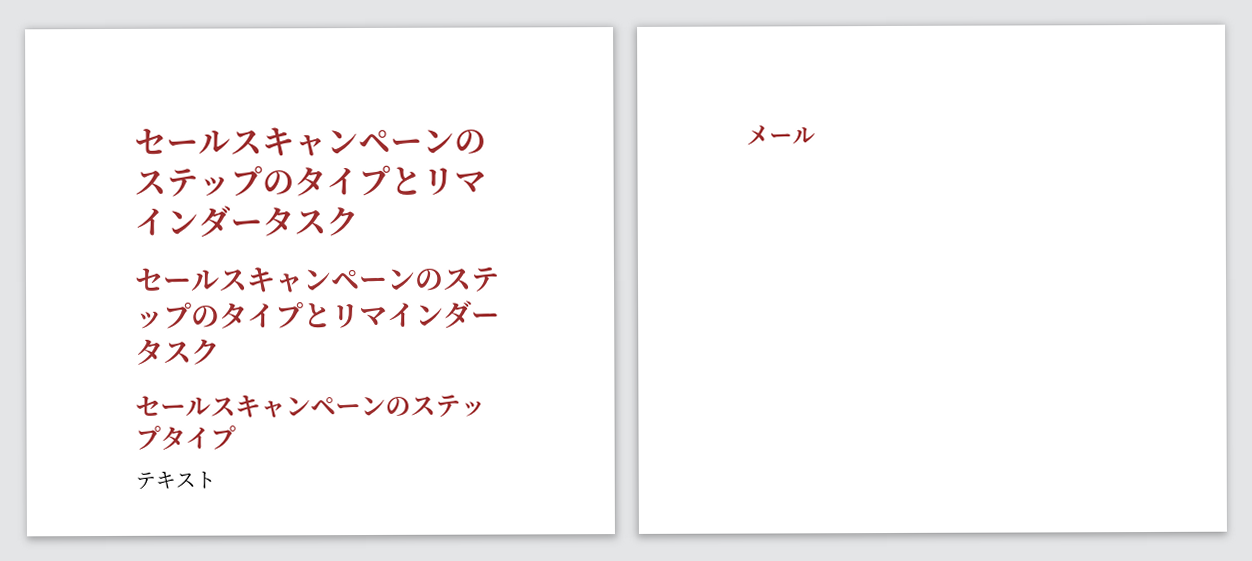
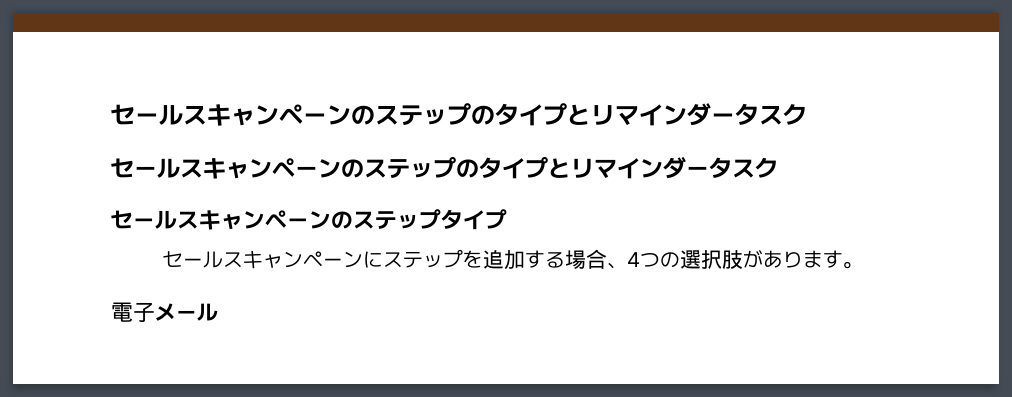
[135,471,216,490] テキスト // -> [162,249,863,270] [111,302,155,322] セールスキャンペーンにステップを追加する場合、4つの選択肢があります。 // 電子

